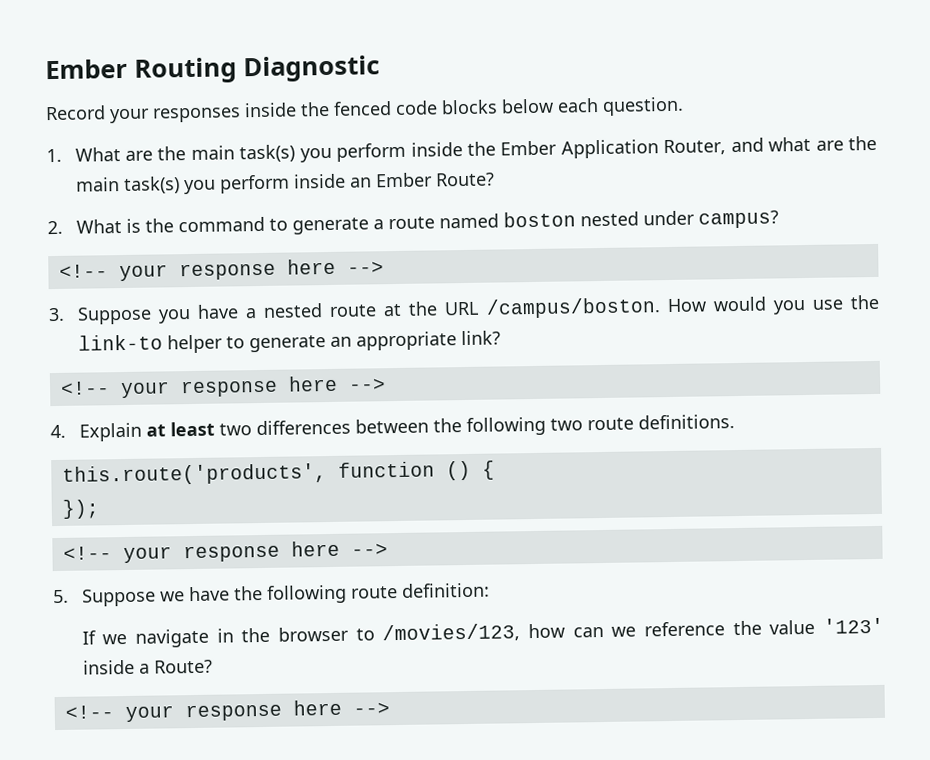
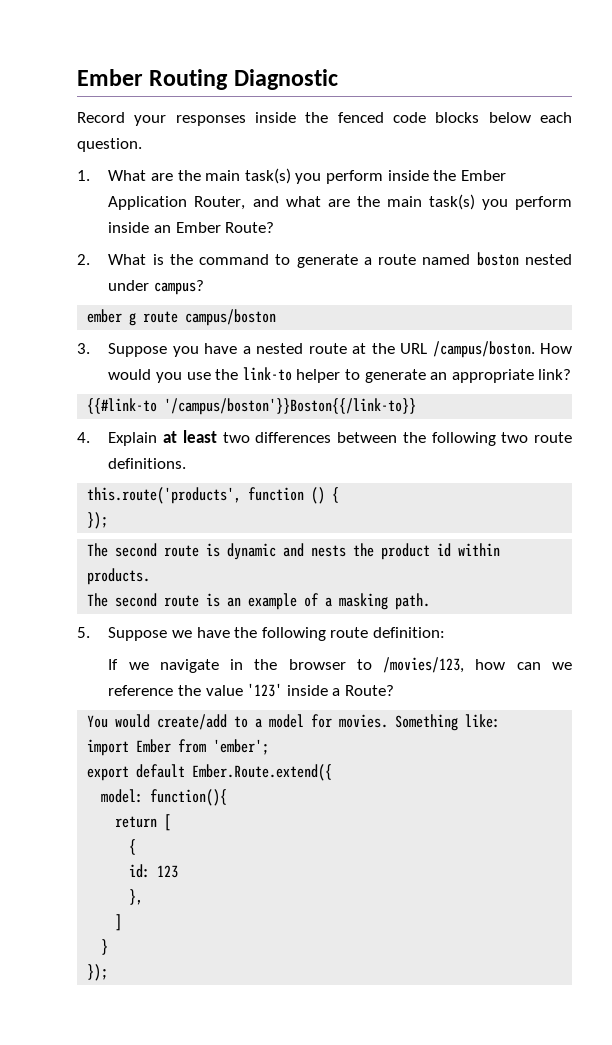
[58,258,384,282] <!-- your response here --> -> [87,309,277,326] ember g route campus/boston
[59,375,386,399] <!-- your response here --> -> [87,398,417,415] {{#link-to '/campus/boston'}}Boston{{/link-to}}
[62,540,388,564] <!-- your response here --> -> [87,543,501,560] [87,568,151,585] [87,593,431,610] The second route is dynamic and nests the product id within products. // The second route is an example of a masking path.
[64,699,390,723] <!-- your response here --> -> [87,714,501,731] [87,739,270,756] [87,764,333,781] [101,789,228,806] [115,814,172,831] [129,839,137,855] [129,864,179,878] [129,889,144,905] [115,914,123,931] [101,939,109,955] [87,964,109,981] You would create/add to a model for movies. Something like: // import Ember from 'ember'; // export default Ember.Route.extend({ // model: function(){ // return [ // { // id: 123 // }, // ] // } // });

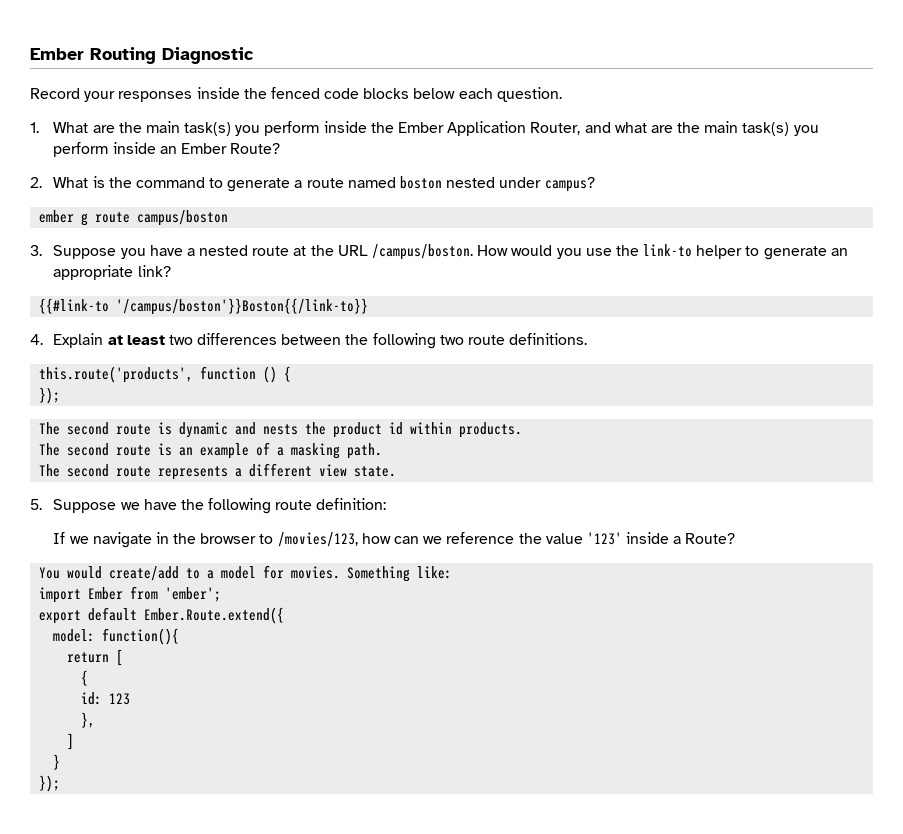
(431, 601) none -> [39,463,397,480] // The second route represents a different view state.

